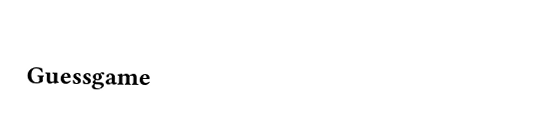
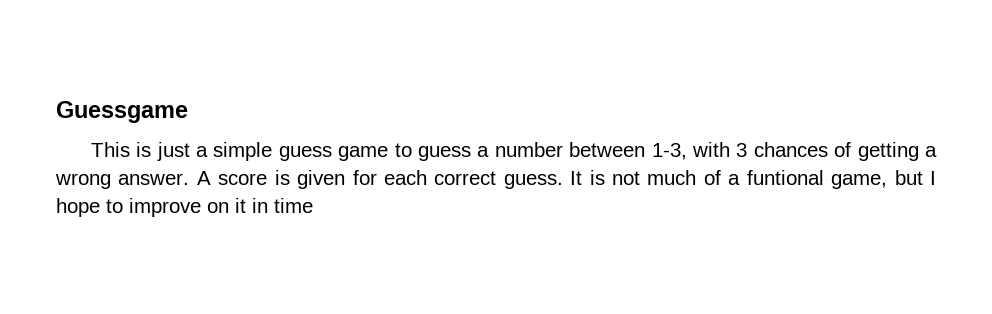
(151, 79) none -> [90,142,937,161] [55,170,937,189] [56,198,313,217] // This is just a simple guess game to guess a number between 1-3, with 3 chances of getting a wrong answer. A score is given for each correct guess. It is not much of a funtional game, but I hope to improve on it in time

